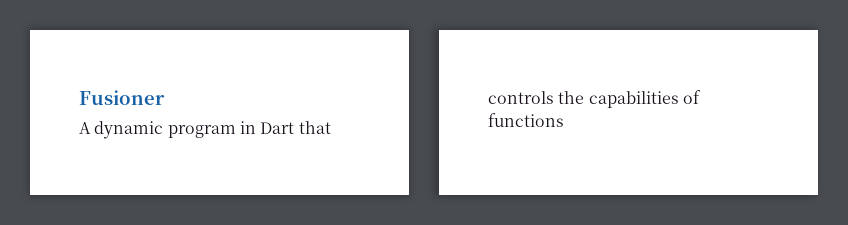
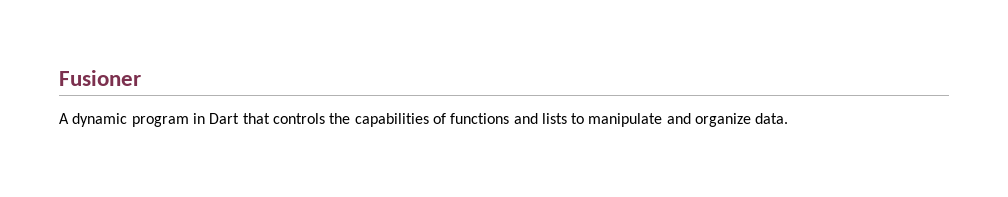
(564, 120) none -> [513,113,789,127] and lists to manipulate and organize data.

